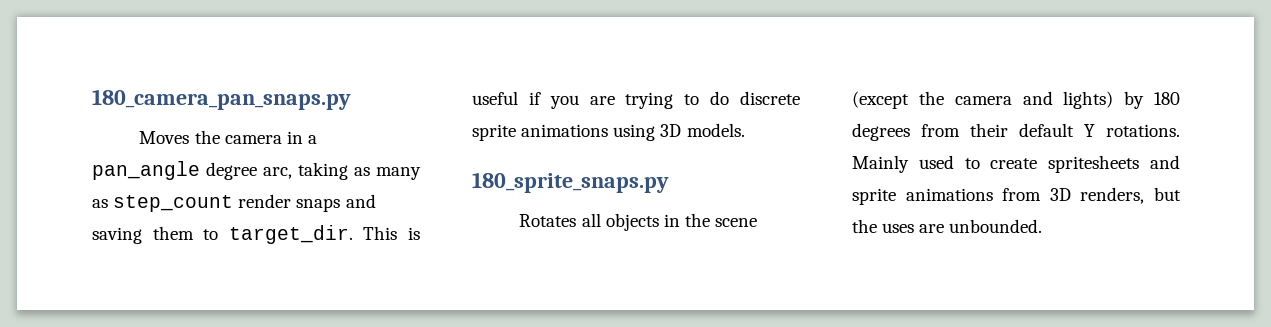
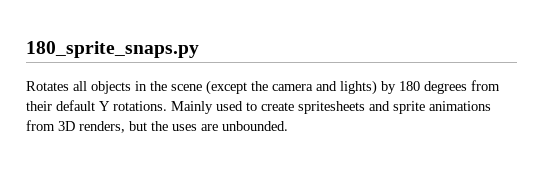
[92,89,351,110] [139,130,317,144] [92,161,421,180] [92,194,376,212] [92,225,421,244] [472,91,800,109] [472,123,745,141] 180_camera_pan_snaps.py // Moves the camera in a pan_angle degree arc, taking as many as step_count render snaps and saving them to target_dir. This is useful if you are trying to do discrete sprite animations using 3D models. // -> (26, 49) none

